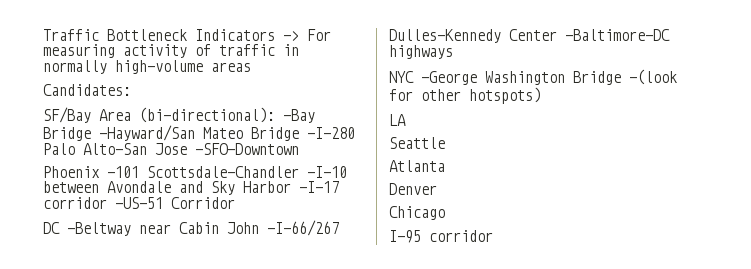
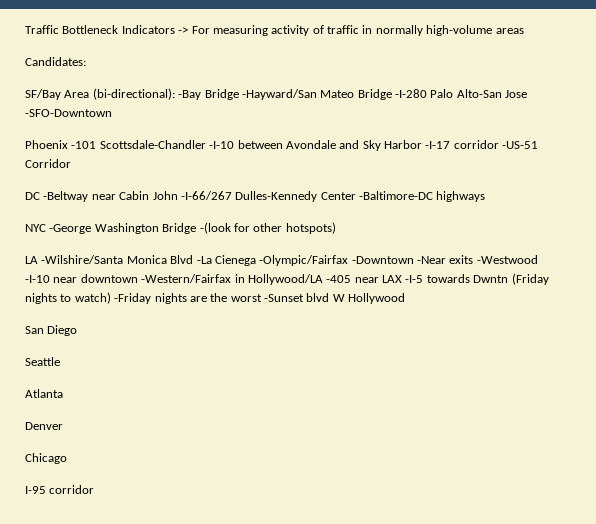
(406, 120) none -> [41,255,538,266] [25,273,549,285] [25,292,406,304] [25,325,78,336] -Wilshire/Santa Monica Blvd -La Cienega -Olympic/Fairfax -Downtown -Near exits -Westwood -I-10 near downtown -Western/Fairfax in Hollywood/LA -405 near LAX -I-5 towards Dwntn (Friday nights to watch) -Friday nights are the worst -Sunset blvd W Hollywood // San Diego

